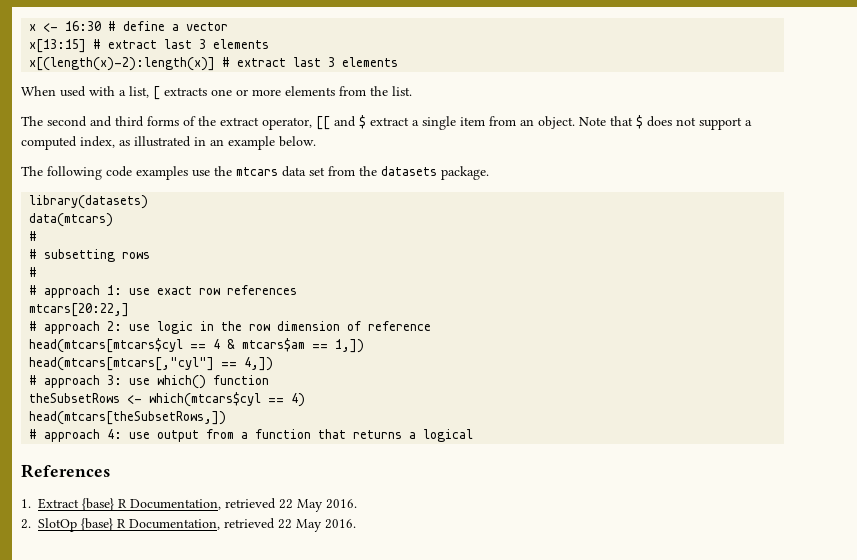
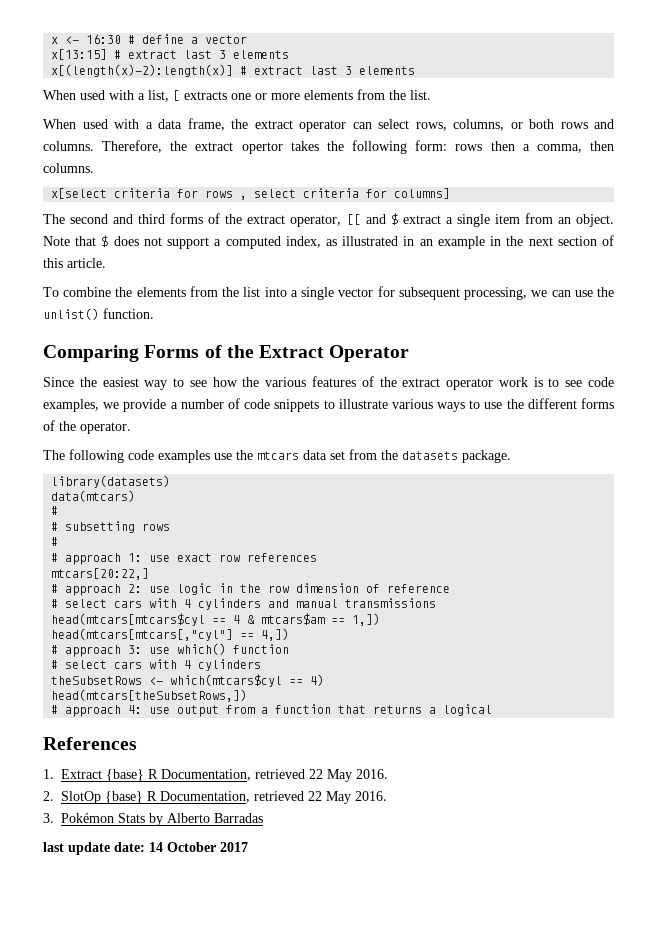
(412, 91) none -> [43,118,614,132] [43,140,614,154] [43,163,94,173] [51,188,451,200] // When used with a data frame, the extract operator can select rows, columns, or both rows and columns. Therefore, the extract opertor takes the following form: rows then a comma, then columns. // x[select criteria for rows , select criteria for columns]
[279,136,316,147] below. -> [490,235,614,246] [43,258,106,268] [43,286,615,300] [43,308,154,320] [43,345,410,362] [43,376,614,390] [43,398,614,412] [43,420,131,434] in the next section of this article. // To combine the elements from the list into a single vector for subsequent processing, we can use the unlist() function. // Comparing Forms of the Extract Operator // Since the easiest way to see how the various features of the extract operator work is to see code examples, we provide a number of code snippets to illustrate various ways to use the different forms of the operator.
(432, 326) none -> [51,598,437,610] // # select cars with 4 cylinders and manual transmissions
(270, 380) none -> [51,659,262,671] // # select cars with 4 cylinders
(356, 524) none -> [43,813,263,826] [43,842,248,855] // 3. Pokémon Stats by Alberto Barradas // last update date: 14 October 2017

